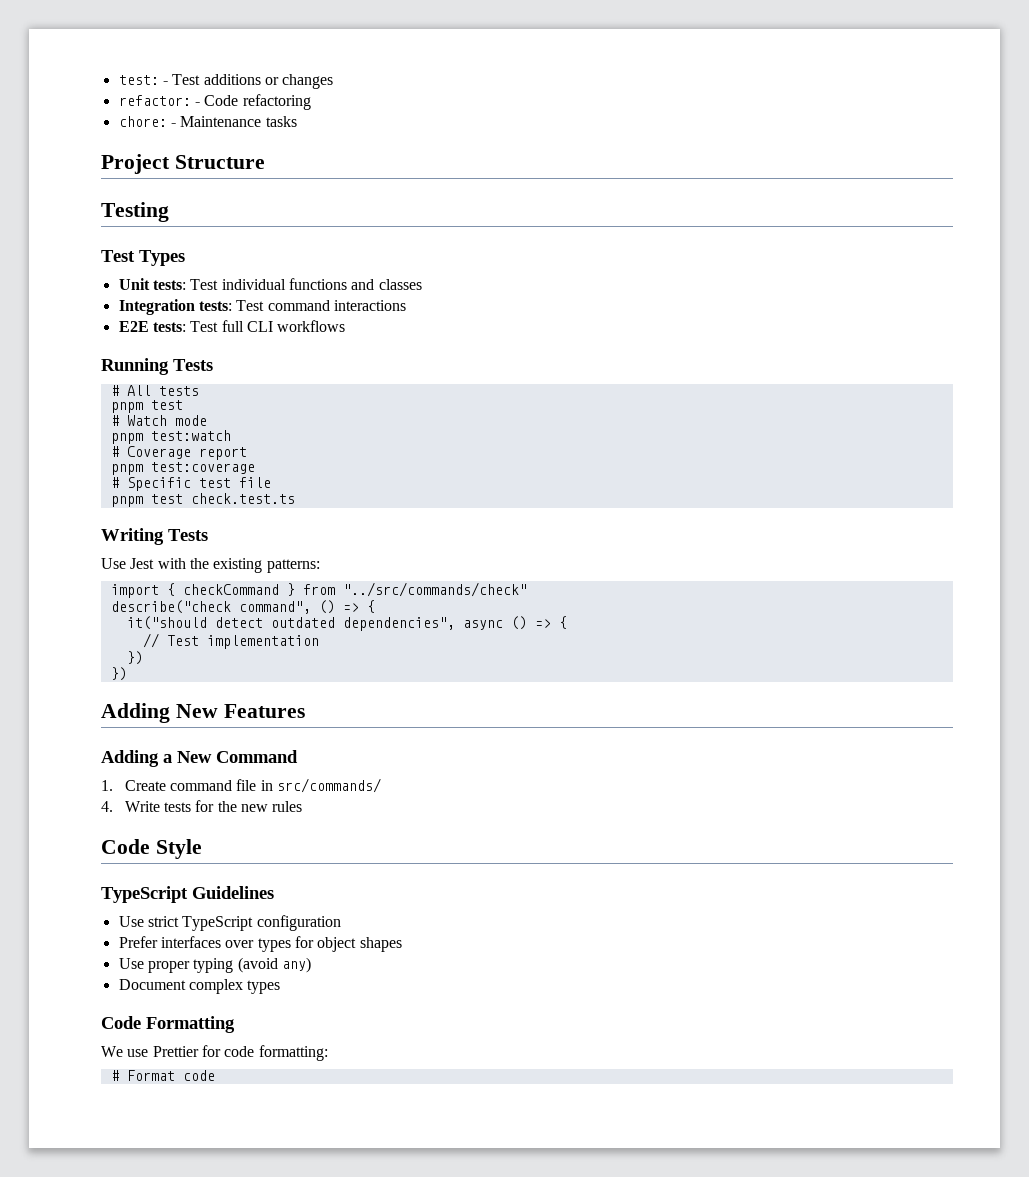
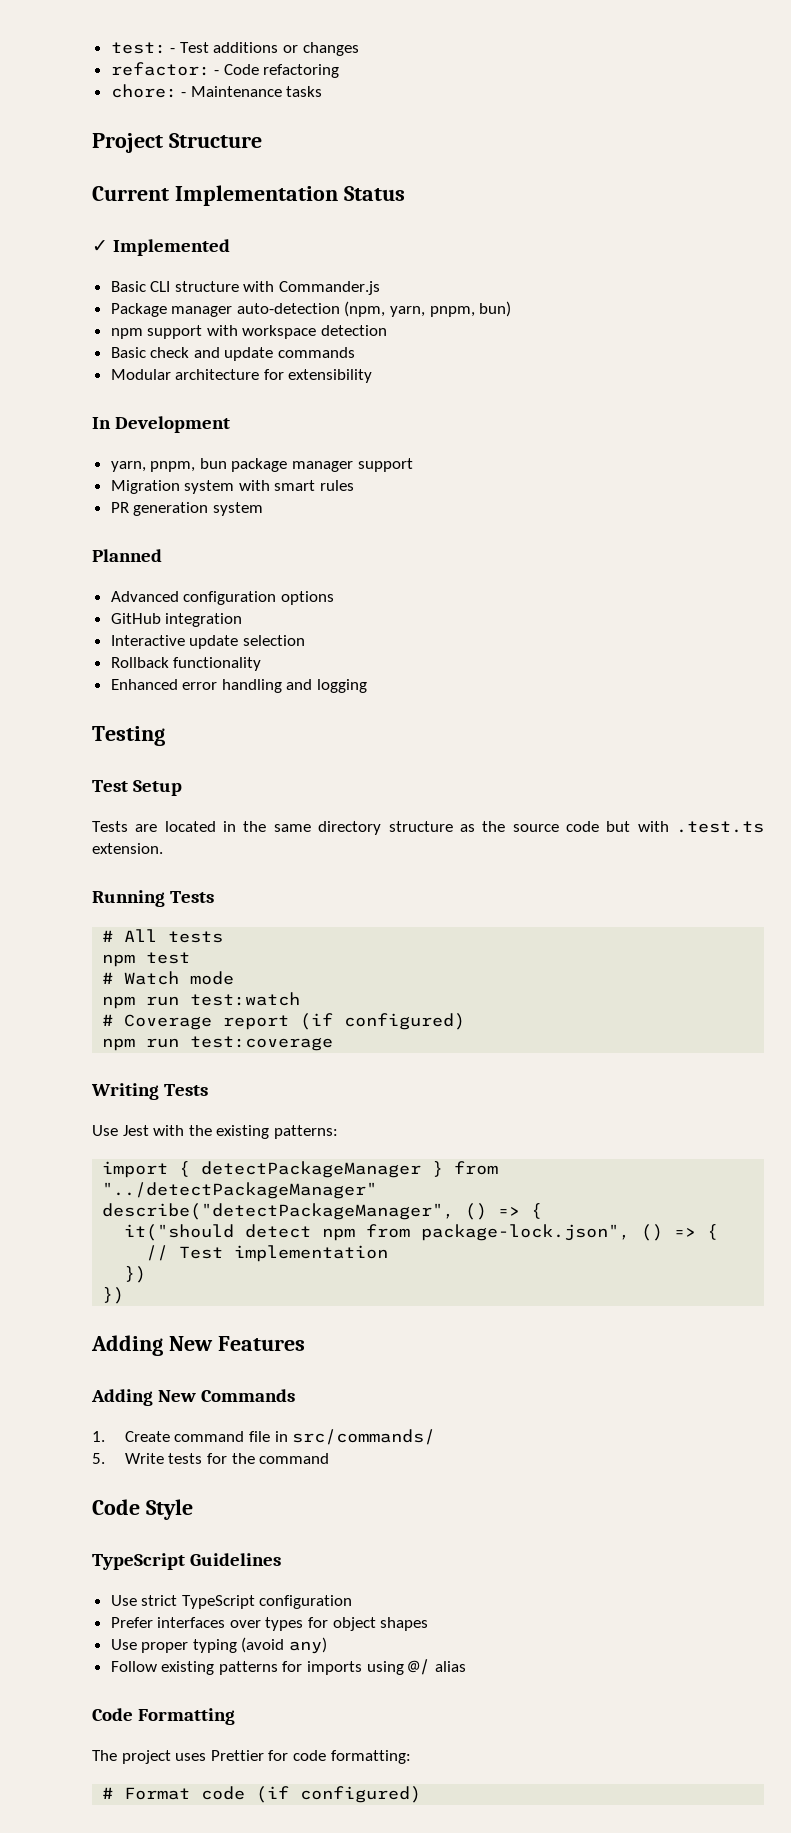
[101,202,169,222] [101,250,185,266] [118,278,422,290] [118,299,406,315] [118,320,346,332] Testing // Test Types // Unit tests: Test individual functions and classes // Integration tests: Test command interactions // E2E tests: Test full CLI workflows -> [92,185,405,206] [92,239,231,256] [110,281,381,295] [110,301,512,317] [110,325,388,339] [110,347,356,361] [110,369,373,383] [92,416,231,433] [110,458,413,472] [110,480,355,494] [110,502,263,516] [92,549,162,562] [110,591,334,605] [110,613,243,627] [110,635,305,649] [110,657,262,671] [110,679,368,693] [92,726,165,746] [92,780,183,796] [92,821,764,835] [92,843,163,854] Current Implementation Status // ✓ Implemented // Basic CLI structure with Commander.js // Package manager auto-detection (npm, yarn, pnpm, bun) // npm support with workspace detection // Basic check and update commands // Modular architecture for extensibility // In Development // yarn, pnpm, bun package manager support // Migration system with smart rules // PR generation system // Planned // Advanced configuration options // GitHub integration // Interactive update selection // Rollback functionality // Enhanced error handling and logging // Testing // Test Setup // Tests are located in the same directory structure as the source code but with .test.ts extension.
[110,402,143,413] pnpm -> [102,954,136,967] npm
[110,433,143,444] pnpm -> [102,996,180,1009] npm run
[110,462,255,475] [110,477,271,491] [110,493,295,507] // pnpm test:coverage // # Specific test file // pnpm test check.test.ts -> [300,1013,466,1030] [102,1036,334,1051] (if configured) // npm run test:coverage
[182,584,279,595] checkCommand -> [201,1161,422,1178] detectPackageManager
[342,582,527,597] [110,600,311,614] "../src/commands/check" // describe("check command", -> [102,1182,378,1199] [102,1203,455,1220] "../detectPackageManager" // describe("detectPackageManager",
[270,617,503,631] outdated dependencies", async -> [322,1224,631,1241] npm from package-lock.json",
[163,750,298,763] a New Command -> [158,1389,296,1402] New Commands
[101,801,113,812] 4. -> [92,1453,105,1464] 5.
[240,801,303,812] new rules -> [259,1453,330,1464] command
[118,979,281,994] Document complex types -> [110,1659,466,1675] Follow existing patterns for imports using @/ alias
[101,1046,149,1057] We use -> [92,1750,207,1764] The project uses
(215, 1075) none -> [256,1786,422,1803] (if configured)

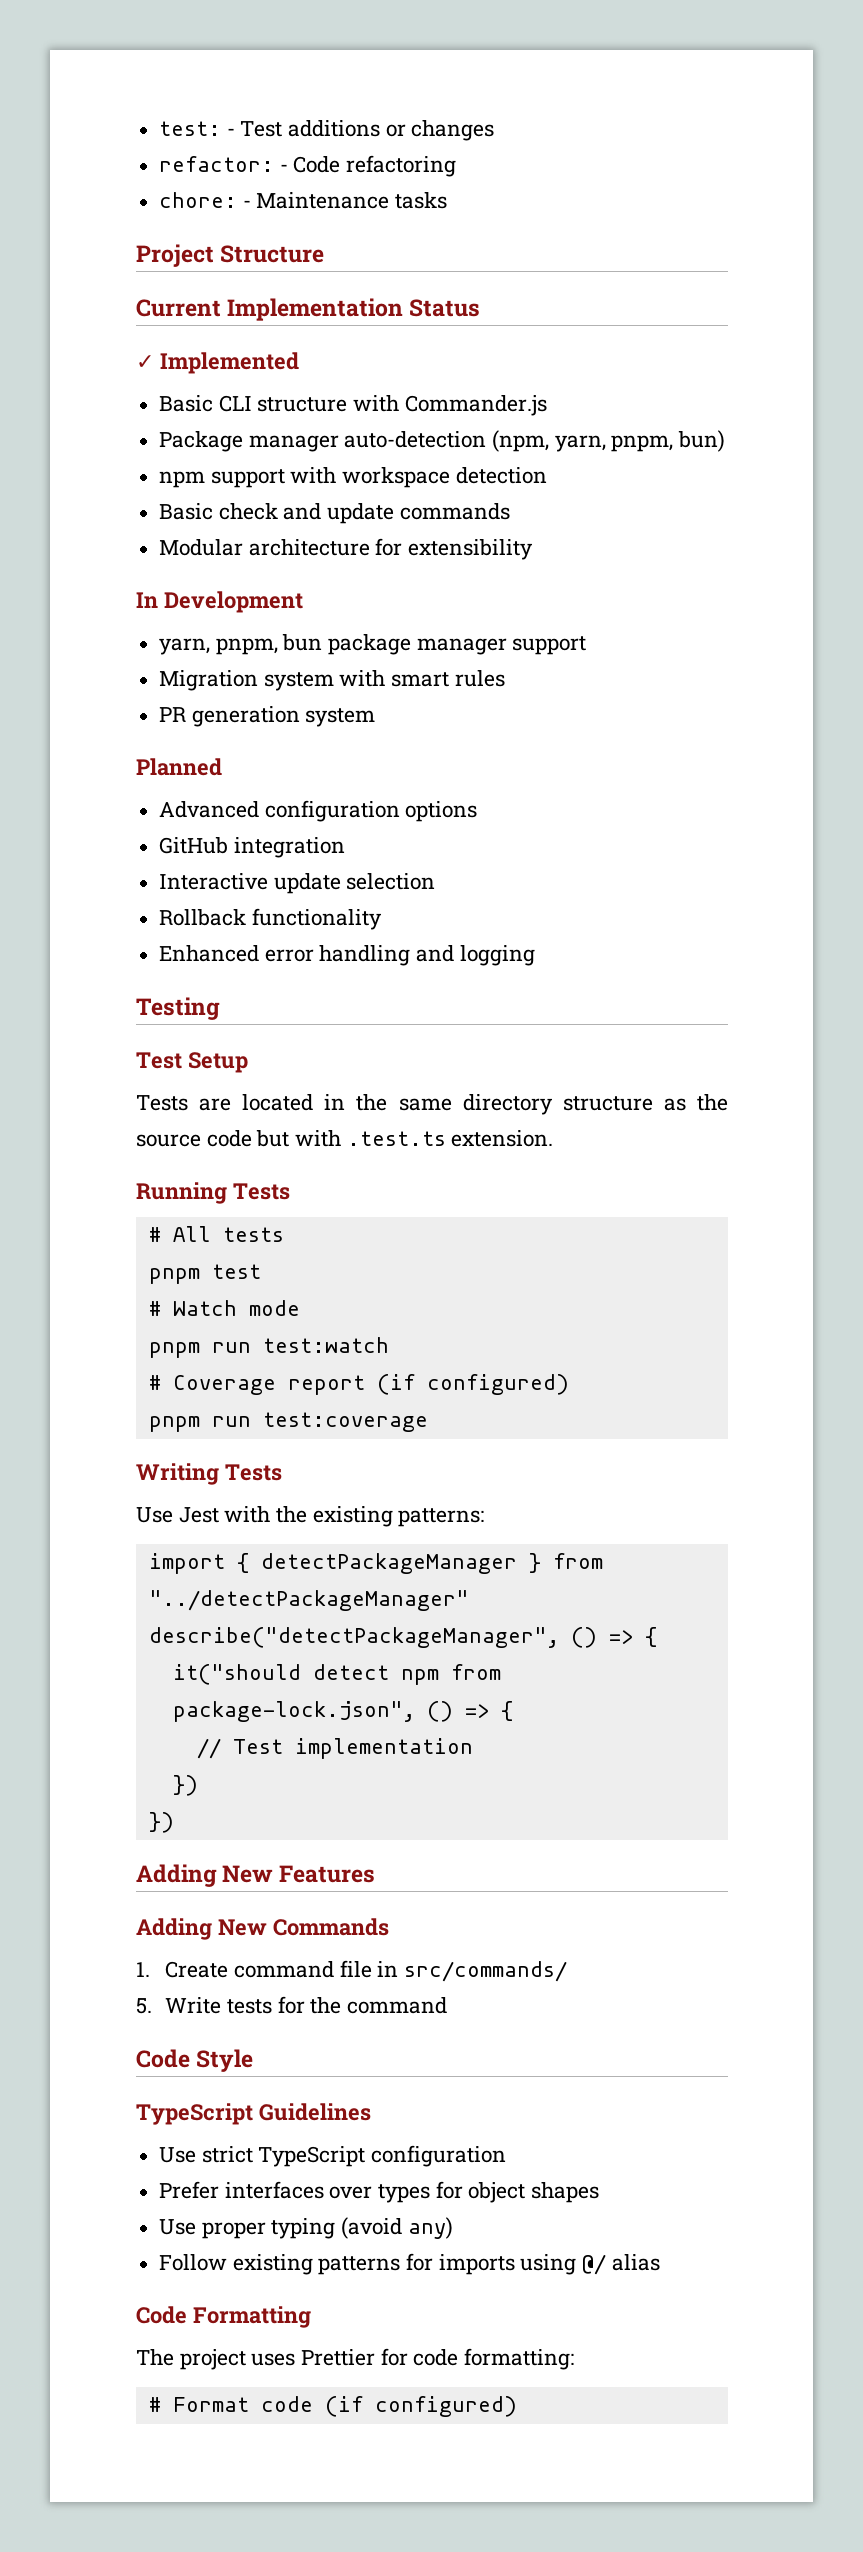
[102,954,136,967] npm -> [148,1268,200,1284] pnpm
[102,996,136,1009] npm -> [148,1342,200,1358] pnpm
[102,1038,136,1051] npm -> [148,1416,200,1432] pnpm

